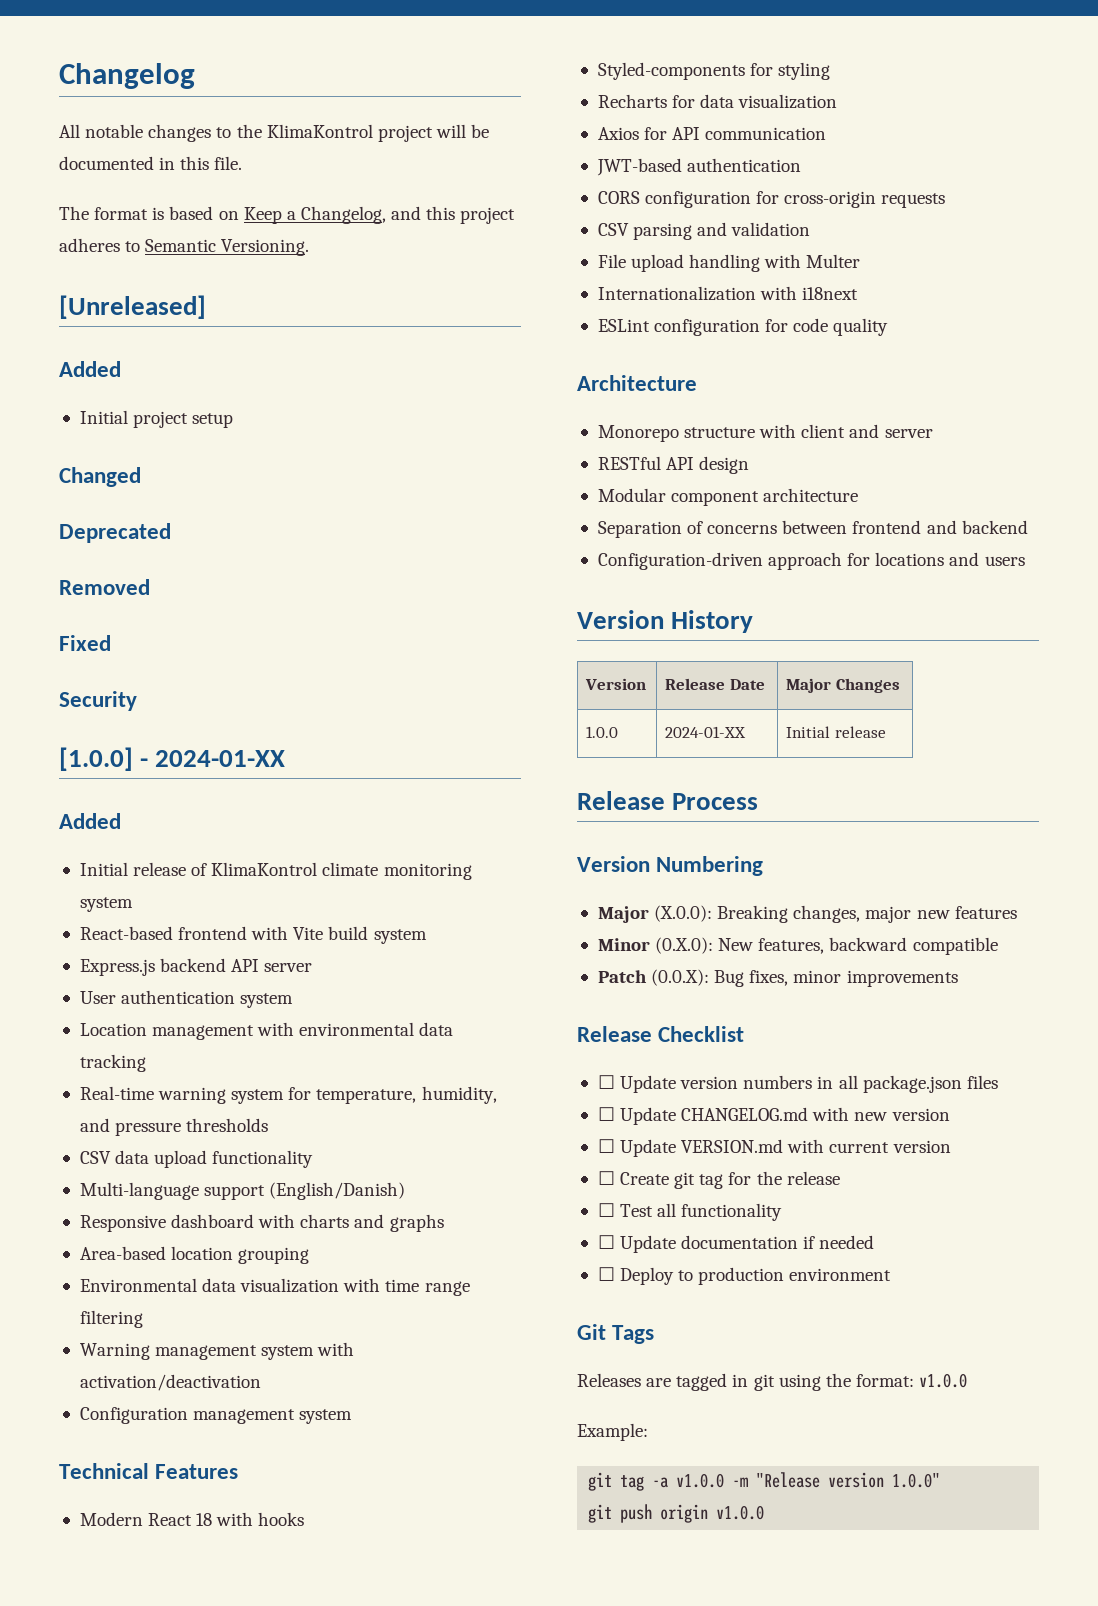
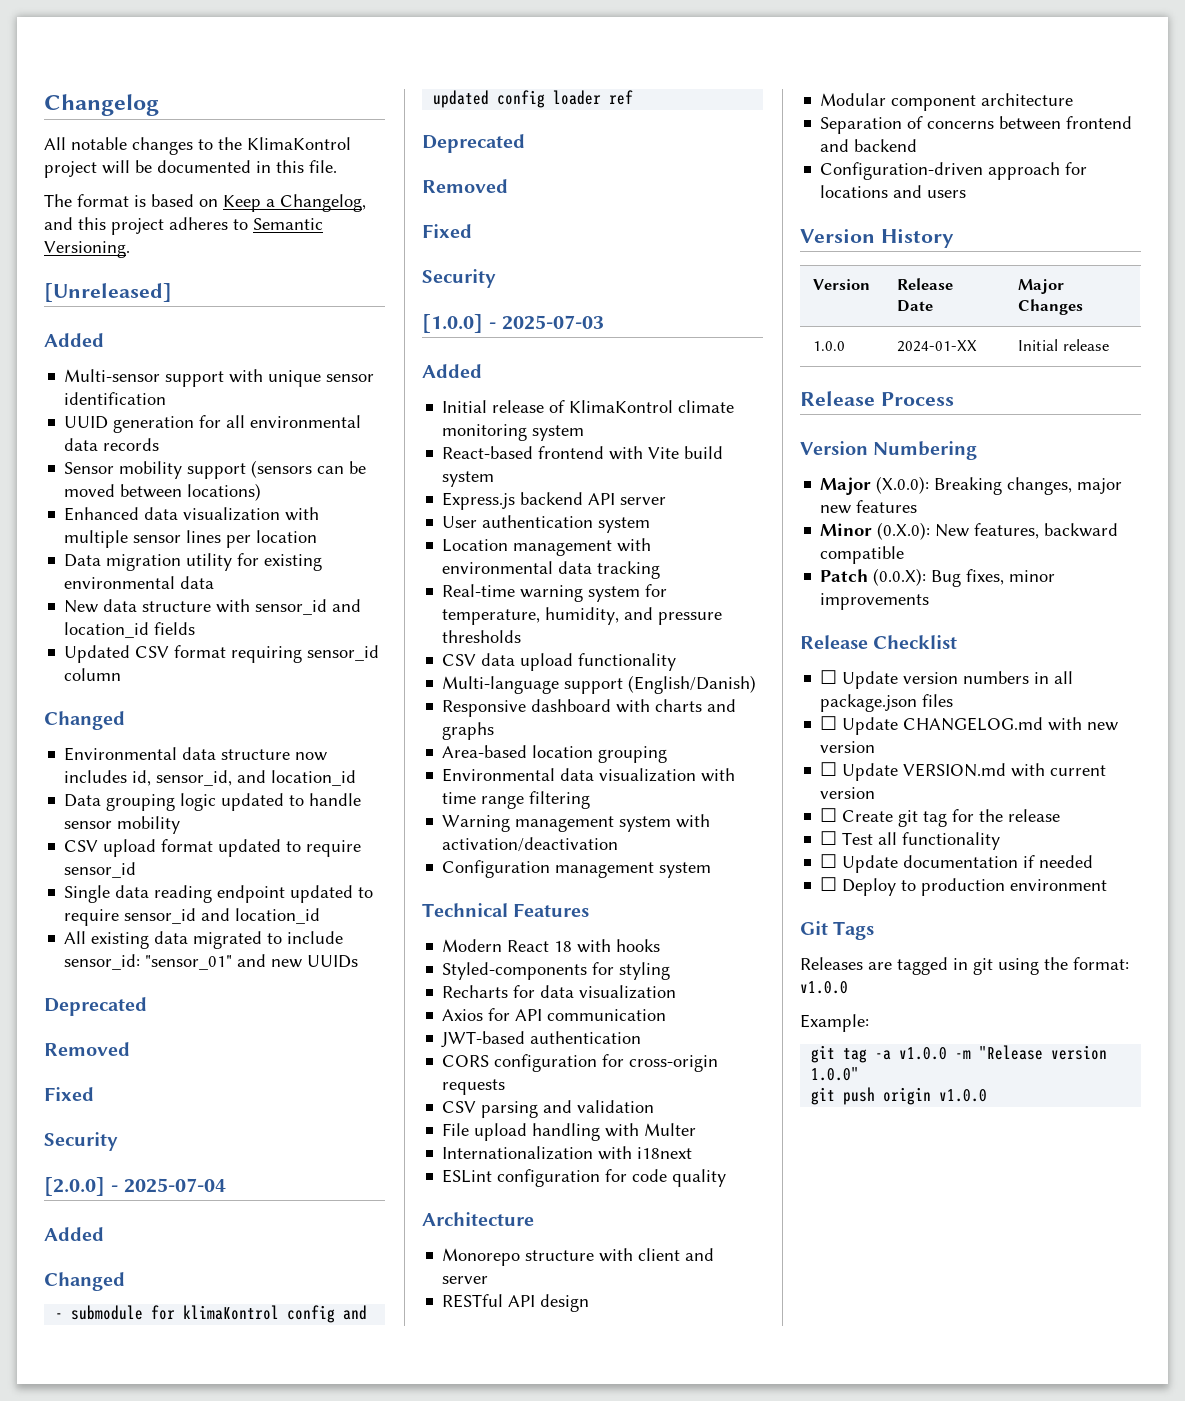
[79,410,234,428] [59,467,141,487] Initial project setup // Changed -> [64,369,375,387] [64,392,167,405] [64,415,362,433] [64,438,160,451] [64,460,367,479] [64,483,262,501] [64,507,320,521] [64,530,318,548] [64,553,323,571] [64,576,215,589] [64,599,362,615] [64,622,196,638] [64,645,380,663] [64,668,122,681] [44,711,125,730] [64,747,328,761] [64,770,357,786] [64,793,362,811] [64,816,181,834] [64,839,362,857] [64,862,137,878] [64,885,374,903] [64,908,321,926] [64,931,344,949] [64,954,359,970] [44,997,147,1016] [44,1042,130,1056] [44,1087,94,1101] [44,1132,118,1151] [44,1177,226,1196] [44,1227,104,1241] [44,1272,125,1291] [55,1305,368,1323] [433,90,634,108] Multi-sensor support with unique sensor identification // UUID generation for all environmental data records // Sensor mobility support (sensors can be moved between locations) // Enhanced data visualization with multiple sensor lines per location // Data migration utility for existing environmental data // New data structure with sensor_id and location_id fields // Updated CSV format requiring sensor_id column // Changed // Environmental data structure now includes id, sensor_id, and location_id // Data grouping logic updated to handle sensor mobility // CSV upload format updated to require sensor_id // Single data reading endpoint updated to require sensor_id and location_id // All existing data migrated to include sensor_id: "sensor_01" and new UUIDs // Deprecated // Removed // Fixed // Security // [2.0.0] - 2025-07-04 // Added // Changed // - submodule for klimaKontrol config and updated config loader ref
[155,750,286,767] 2024-01-XX -> [501,315,604,330] 2025-07-03

